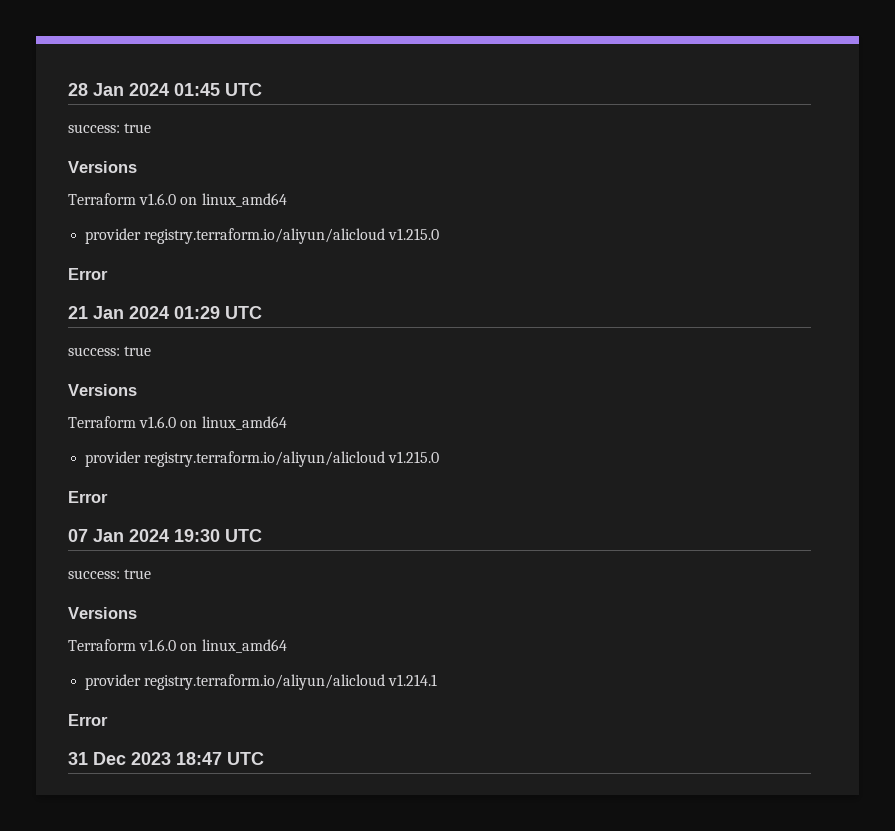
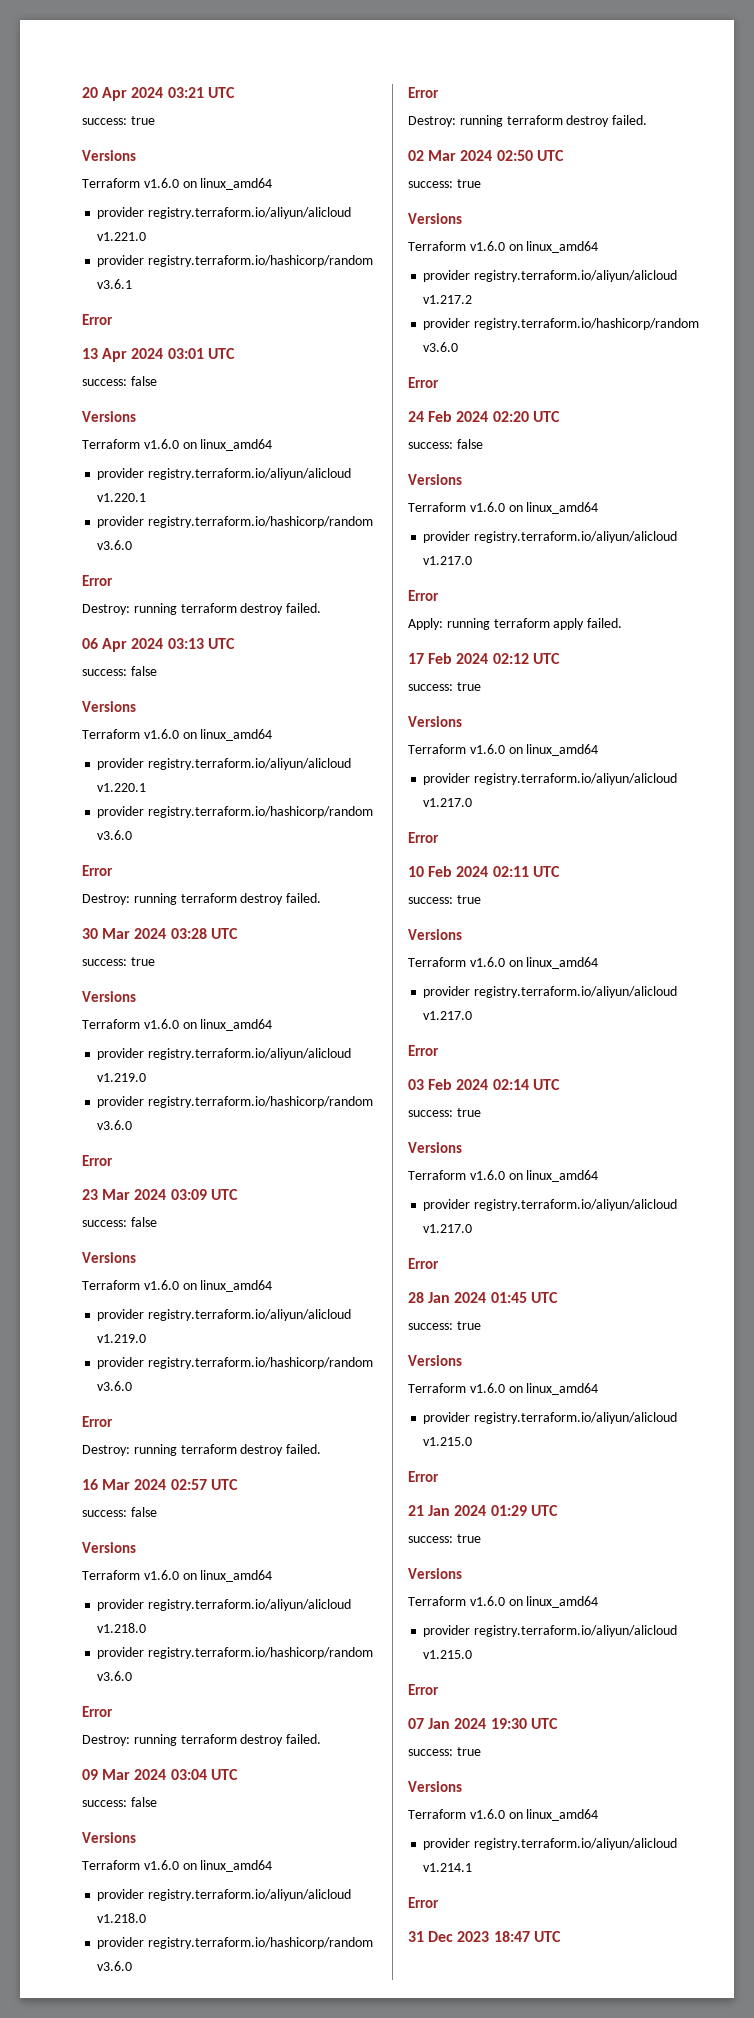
(68, 89) none -> [82,87,235,101] [82,116,155,125] [82,150,136,161] [82,178,273,190] [97,207,352,219] [97,232,147,241] [97,255,374,267] [97,279,133,289] [82,314,113,325] [82,348,235,362] [82,376,157,386] [82,411,136,422] [82,439,273,451] [97,468,352,480] [97,493,147,502] [97,516,374,528] [97,540,133,550] [82,575,113,586] [82,603,322,615] [82,638,235,652] [82,666,157,676] [82,701,136,712] [82,729,273,741] [97,758,352,770] [97,783,147,792] [97,806,374,818] [97,830,133,840] [82,865,113,876] [82,893,322,905] [82,928,238,939] [82,957,155,966] [82,991,136,1002] [82,1019,273,1031] [97,1048,352,1060] [97,1073,147,1082] [97,1096,374,1108] [97,1120,133,1130] [82,1155,113,1166] [82,1189,238,1200] [82,1217,157,1227] [82,1252,136,1263] [82,1280,273,1292] [97,1309,352,1321] [97,1334,147,1343] [97,1357,374,1369] [97,1381,133,1391] [82,1416,113,1427] [82,1444,322,1456] [82,1479,238,1490] [82,1507,157,1517] [82,1542,136,1553] [82,1570,273,1582] [97,1599,352,1611] [97,1623,147,1633] [97,1647,374,1659] [97,1671,133,1681] [82,1706,113,1717] [82,1734,322,1746] [82,1769,238,1780] [82,1797,157,1807] [82,1832,136,1843] [82,1860,273,1872] [97,1889,352,1901] [97,1913,147,1923] [97,1937,374,1949] [97,1961,133,1971] [408,87,439,98] [408,115,648,127] [408,150,564,161] [408,179,481,188] [408,213,462,224] [408,241,599,253] [423,270,678,282] [423,295,473,304] [423,318,700,330] [423,342,459,352] [408,377,439,388] [408,411,560,422] [408,439,483,449] [408,474,462,485] [408,502,599,514] [423,531,678,543] [423,556,473,565] [408,590,439,601] [408,618,623,630] [408,653,560,664] [408,682,481,691] [408,716,462,727] [408,744,599,756] [423,773,678,785] [423,798,473,807] [408,832,439,843] [408,866,560,877] [408,895,481,904] [408,929,462,940] [408,957,599,969] [423,986,678,998] [423,1011,473,1020] [408,1045,439,1056] [408,1079,560,1090] [408,1108,481,1117] [408,1142,462,1153] [408,1170,599,1182] [423,1199,678,1211] [423,1224,473,1233] [408,1258,439,1269] 20 Apr 2024 03:21 UTC // success: true // Versions // Terraform v1.6.0 on linux_amd64 // provider registry.terraform.io/aliyun/alicloud v1.221.0 // provider registry.terraform.io/hashicorp/random v3.6.1 // Error // 13 Apr 2024 03:01 UTC // success: false // Versions // Terraform v1.6.0 on linux_amd64 // provider registry.terraform.io/aliyun/alicloud v1.220.1 // provider registry.terraform.io/hashicorp/random v3.6.0 // Error // Destroy: running terraform destroy failed. // 06 Apr 2024 03:13 UTC // success: false // Versions // Terraform v1.6.0 on linux_amd64 // provider registry.terraform.io/aliyun/alicloud v1.220.1 // provider registry.terraform.io/hashicorp/random v3.6.0 // Error // Destroy: running terraform destroy failed. // 30 Mar 2024 03:28 UTC // success: true // Versions // Terraform v1.6.0 on linux_amd64 // provider registry.terraform.io/aliyun/alicloud v1.219.0 // provider registry.terraform.io/hashicorp/random v3.6.0 // Error // 23 Mar 2024 03:09 UTC // success: false // Versions // Terraform v1.6.0 on linux_amd64 // provider registry.terraform.io/aliyun/alicloud v1.219.0 // provider registry.terraform.io/hashicorp/random v3.6.0 // Error // Destroy: running terraform destroy failed. // 16 Mar 2024 02:57 UTC // success: false // Versions // Terraform v1.6.0 on linux_amd64 // provider registry.terraform.io/aliyun/alicloud v1.218.0 // provider registry.terraform.io/hashicorp/random v3.6.0 // Error // Destroy: running terraform destroy failed. // 09 Mar 2024 03:04 UTC // success: false // Versions // Terraform v1.6.0 on linux_amd64 // provider registry.terraform.io/aliyun/alicloud v1.218.0 // provider registry.terraform.io/hashicorp/random v3.6.0 // Error // Destroy: running terraform destroy failed. // 02 Mar 2024 02:50 UTC // success: true // Versions // Terraform v1.6.0 on linux_amd64 // provider registry.terraform.io/aliyun/alicloud v1.217.2 // provider registry.terraform.io/hashicorp/random v3.6.0 // Error // 24 Feb 2024 02:20 UTC // success: false // Versions // Terraform v1.6.0 on linux_amd64 // provider registry.terraform.io/aliyun/alicloud v1.217.0 // Error // Apply: running terraform apply failed. // 17 Feb 2024 02:12 UTC // success: true // Versions // Terraform v1.6.0 on linux_amd64 // provider registry.terraform.io/aliyun/alicloud v1.217.0 // Error // 10 Feb 2024 02:11 UTC // success: true // Versions // Terraform v1.6.0 on linux_amd64 // provider registry.terraform.io/aliyun/alicloud v1.217.0 // Error // 03 Feb 2024 02:14 UTC // success: true // Versions // Terraform v1.6.0 on linux_amd64 // provider registry.terraform.io/aliyun/alicloud v1.217.0 // Error //

